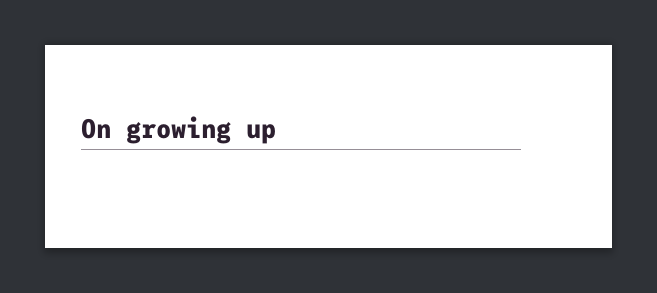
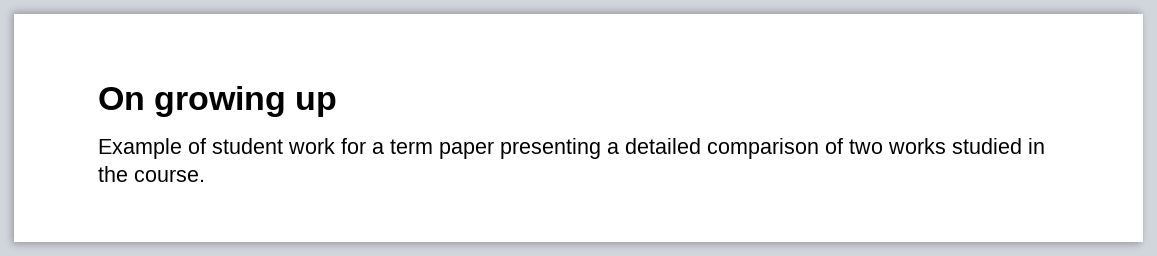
(276, 134) none -> [98,138,1045,159] [98,166,205,182] // Example of student work for a term paper presenting a detailed comparison of two works studied in the course.

